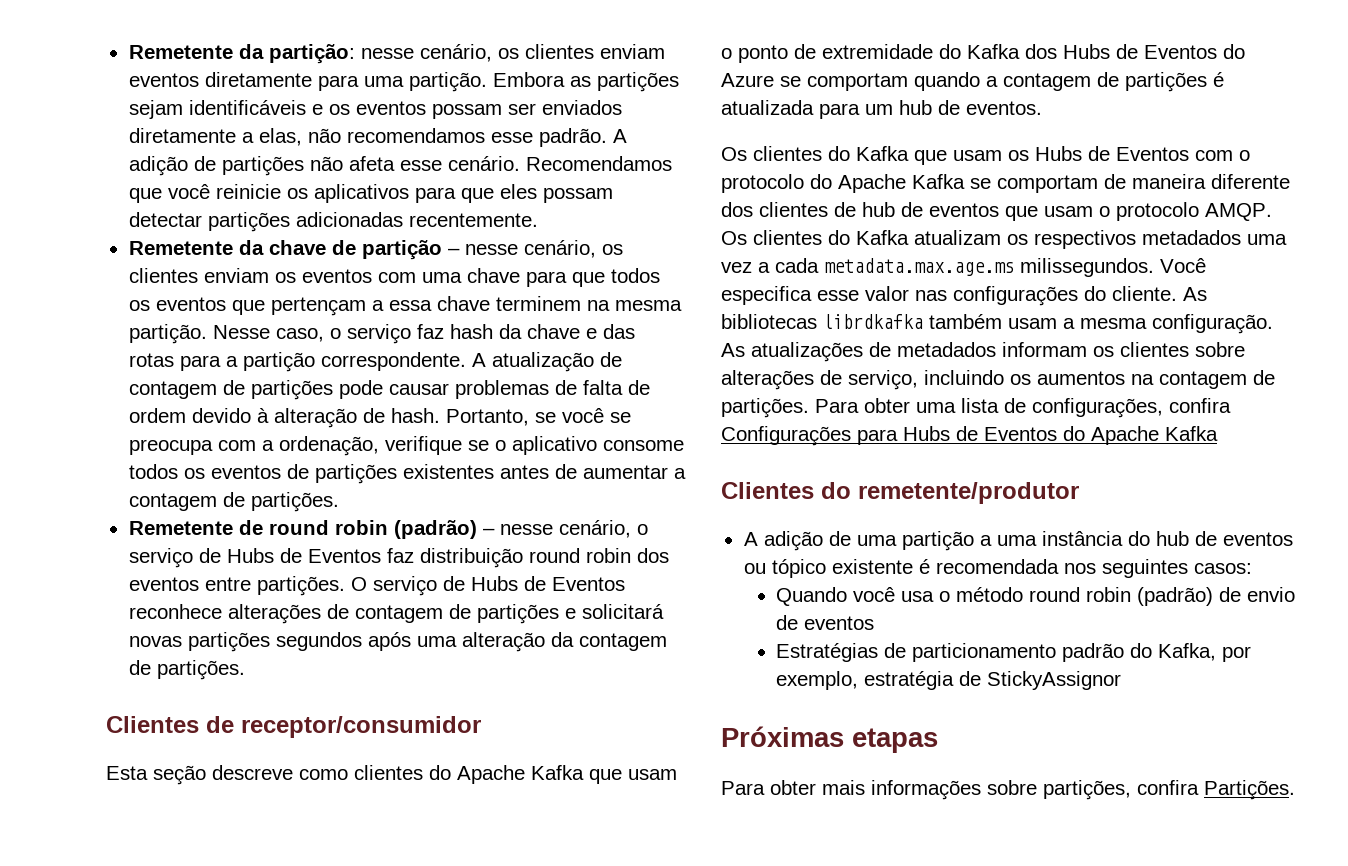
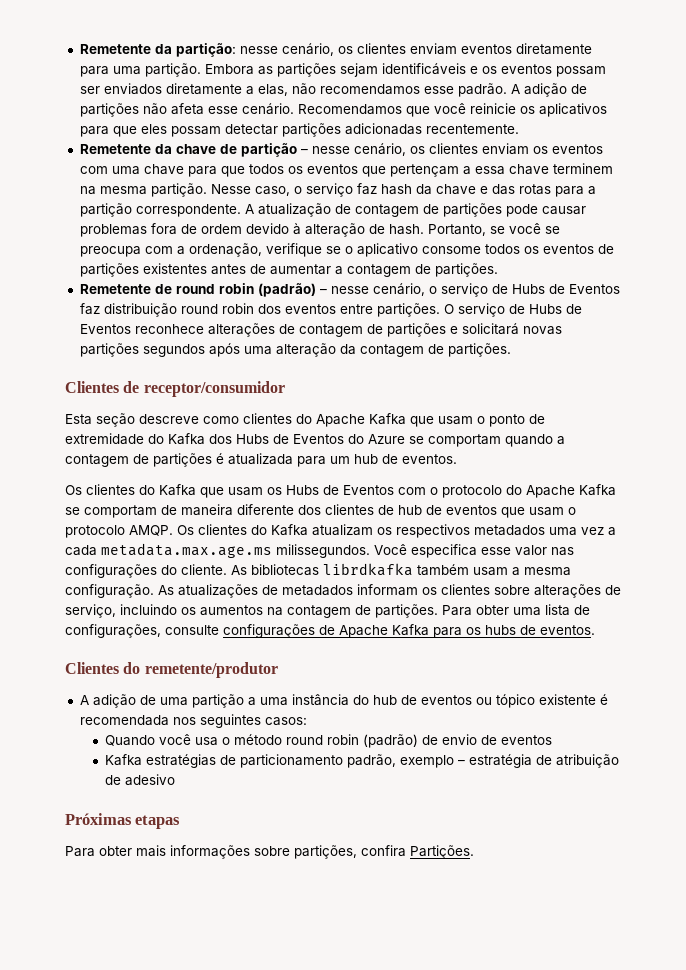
[554,380,623,395] de falta -> [150,223,177,235] fora
[1169,398,1231,413] [721,426,1218,446] confira Configurações para Hubs de Eventos do Apache Kafka -> [165,624,595,638] consulte configurações de Apache Kafka para os hubs de eventos.
[776,643,1252,662] [776,671,1122,690] Estratégias de particionamento padrão do Kafka, por exemplo, estratégia de StickyAssignor -> [104,754,619,768] [104,774,175,786] Kafka estratégias de particionamento padrão, exemplo – estratégia de atribuição de adesivo

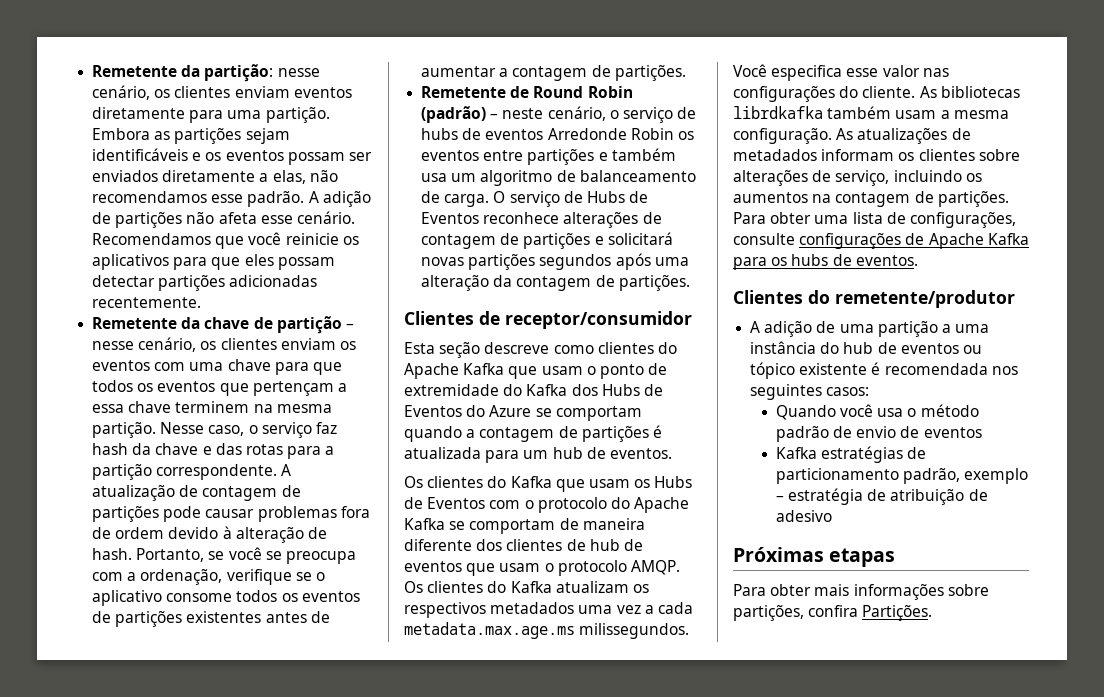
[175,283,254,294] round robin -> [533,86,633,98] Round Robin
[330,286,369,294] nesse -> [502,108,544,119] neste
[511,284,620,294] [79,303,440,317] Hubs de Eventos faz distribuição round robin dos eventos entre partições. -> [421,128,694,140] [421,148,676,165] [421,170,696,186] [421,191,490,207] hubs de eventos Arredonde Robin os eventos entre partições e também usa um algoritmo de balanceamento de carga.
[285,734,418,748] round robin (padrão) -> [775,426,829,442] padrão

